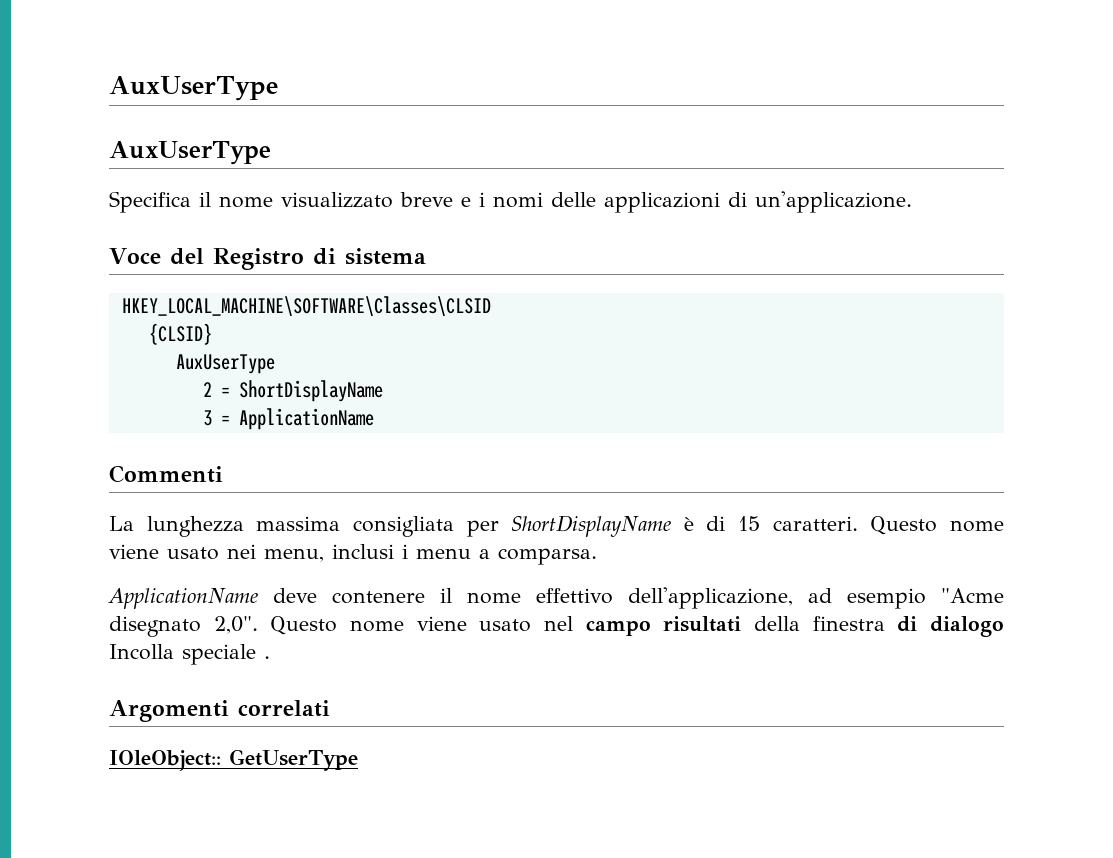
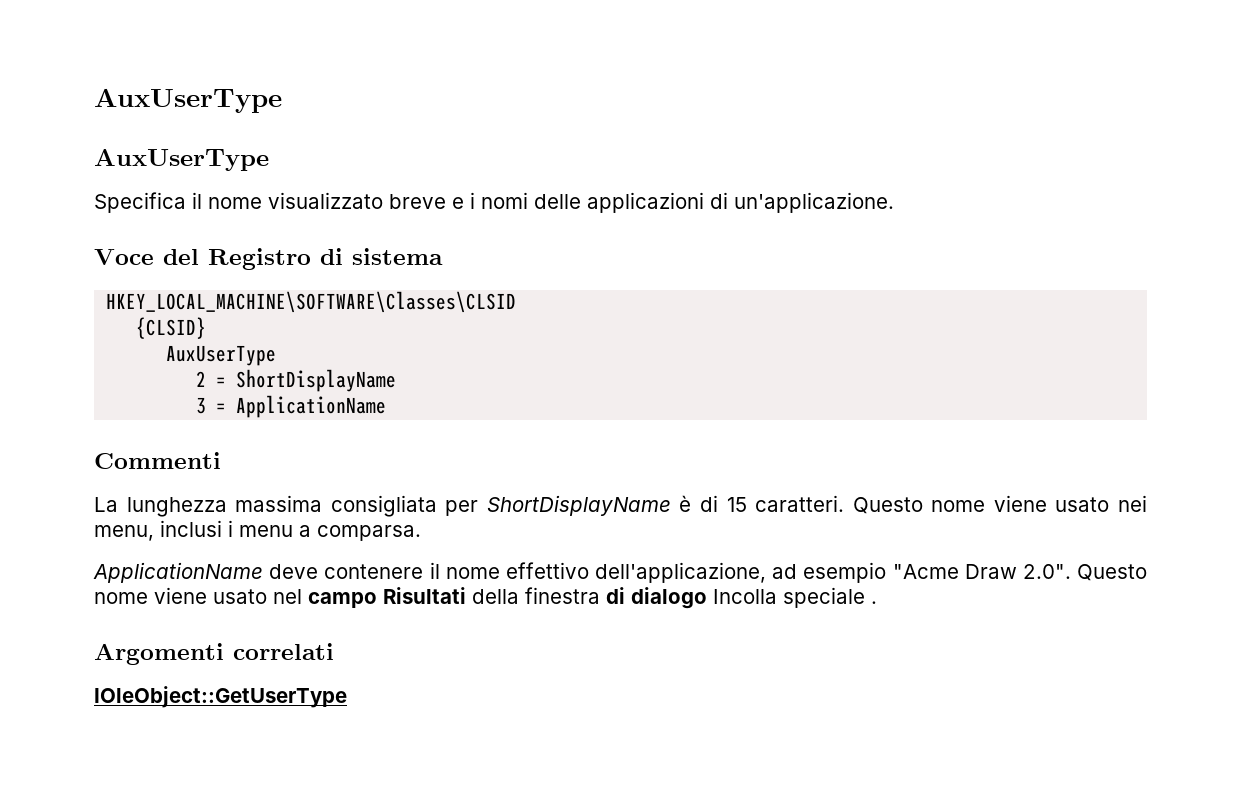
[109,616,258,637] disegnato 2,0". -> [964,564,1071,579] Draw 2.0".
[663,616,742,632] risultati -> [383,587,466,604] Risultati
[109,749,358,771] IOleObject:: GetUserType -> [94,686,347,708] IOleObject::GetUserType

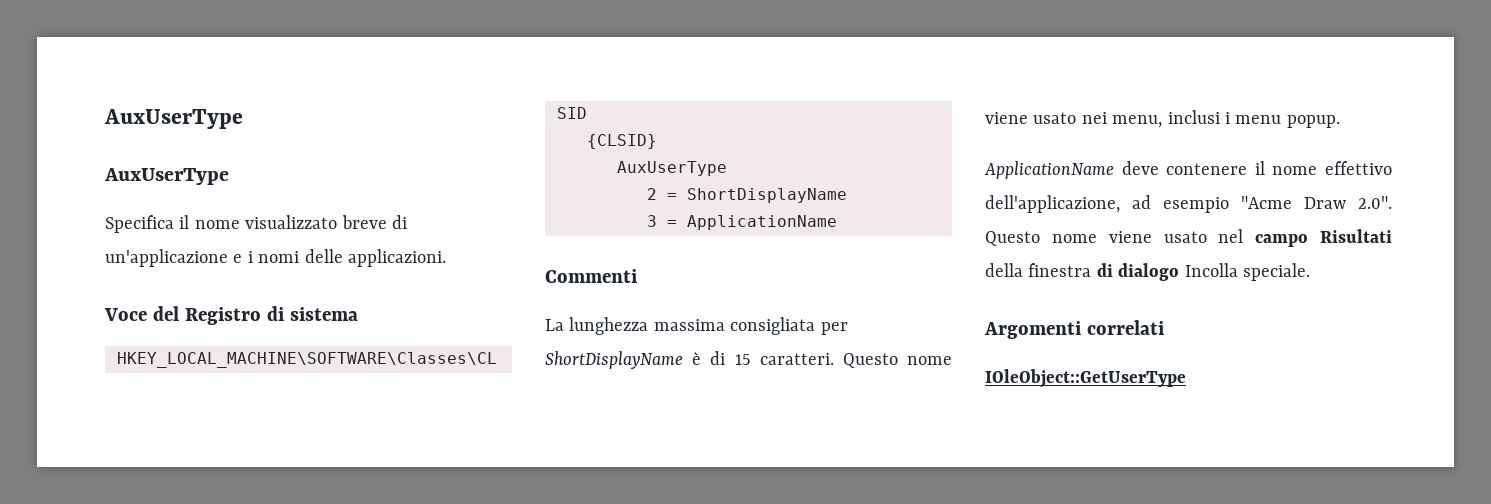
(446, 201) none -> [392,215,407,229] [105,249,228,267] di un'applicazione
[587,192,894,213] applicazioni di un'applicazione. -> [348,249,446,267] applicazioni.
[299,525,421,541] a comparsa. -> [1286,115,1340,128] popup.
[783,587,877,608] speciale . -> [1243,263,1310,281] speciale.

